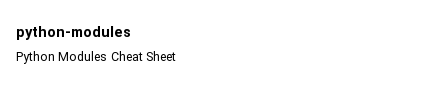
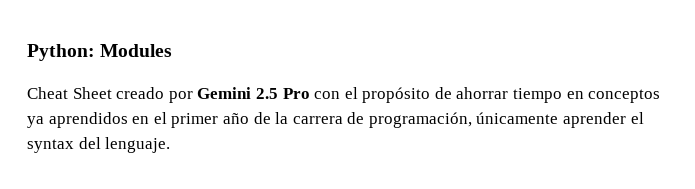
[16,26,131,40] [16,51,177,64] python-modules // Python Modules Cheat Sheet -> [27,44,173,61] [27,87,661,103] [27,112,644,128] [27,137,171,153] Python: Modules // Cheat Sheet creado por Gemini 2.5 Pro con el propósito de ahorrar tiempo en conceptos ya aprendidos en el primer año de la carrera de programación, únicamente aprender el syntax del lenguaje.

